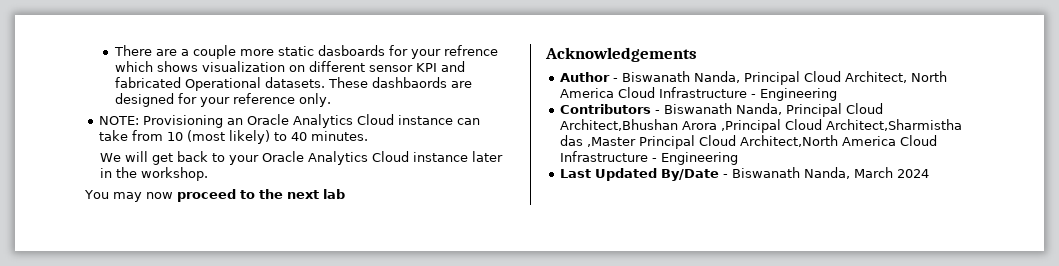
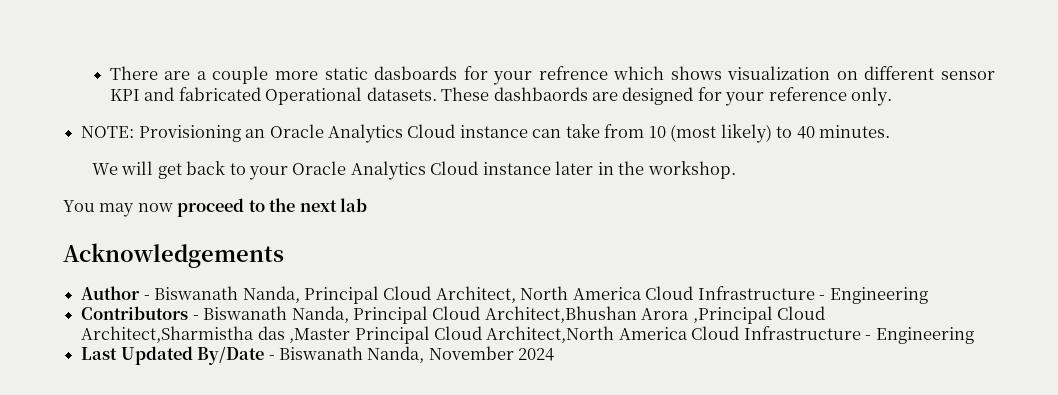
[854,167,894,178] March -> [428,346,514,360] November

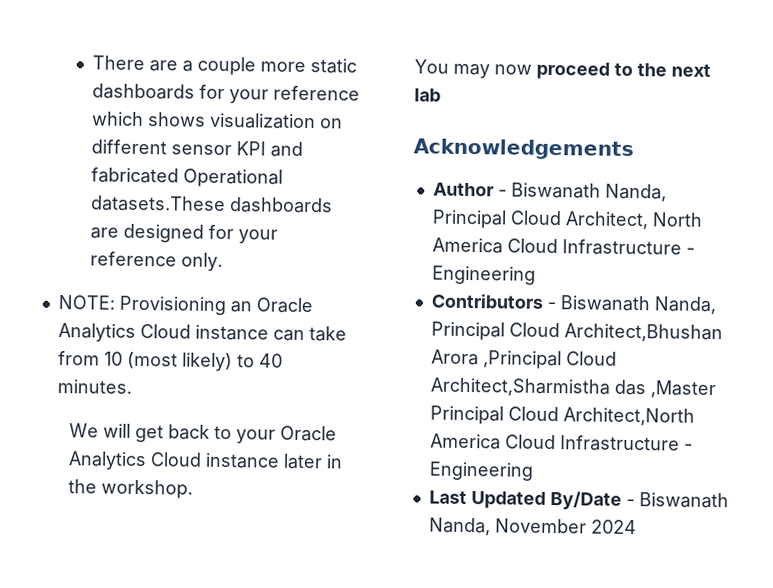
[374,66,608,85] dasboards for your refrence -> [92,83,361,104] dashboards for your reference
[366,87,588,101] datasets. These dashbaords -> [90,195,334,214] datasets.These dashboards

